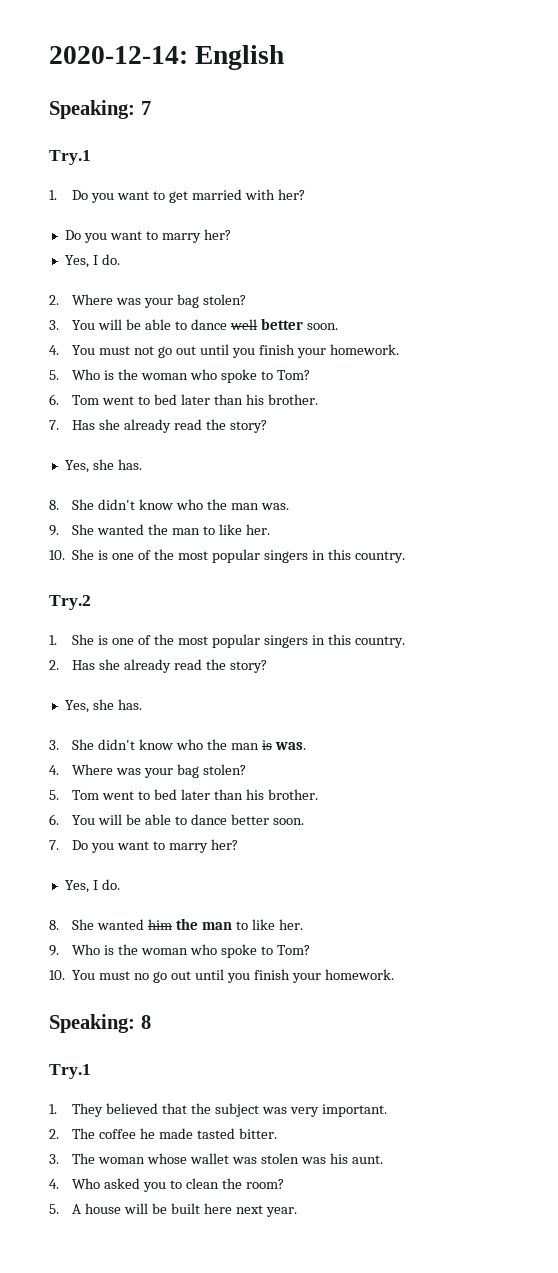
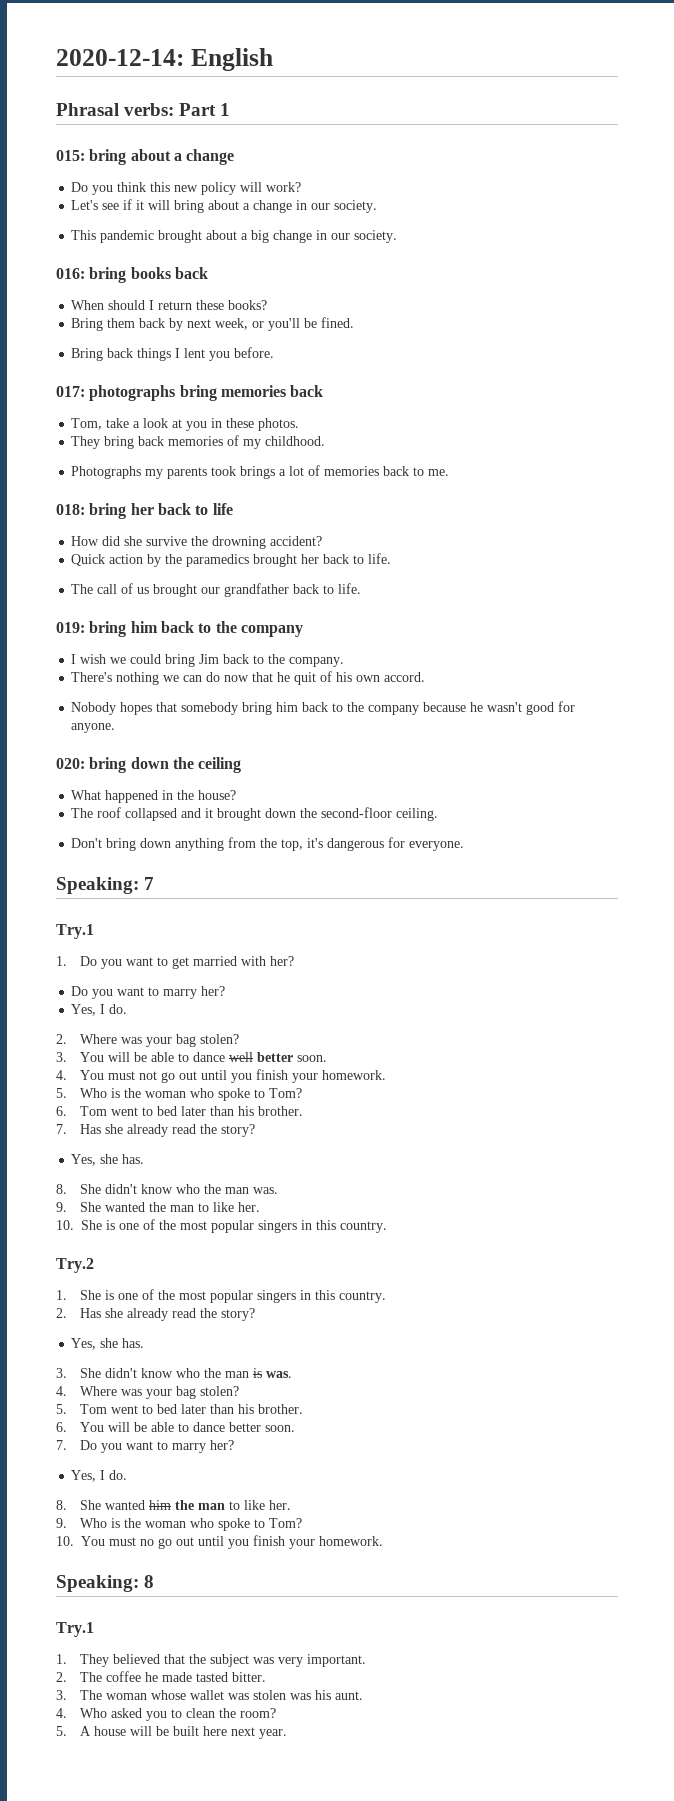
(285, 57) none -> [56,103,231,116] [56,149,235,165] [71,182,302,195] [71,199,378,213] [71,230,398,243] [56,267,208,283] [71,300,268,310] [71,317,355,331] [71,347,275,361] [56,385,324,401] [71,418,300,431] [71,435,326,449] [71,465,450,479] [56,503,233,519] [71,536,323,549] [71,553,392,567] [71,583,362,597] [56,621,303,637] [71,654,345,667] [71,671,426,685] [71,701,576,715] [71,723,116,733] [56,757,242,773] [71,790,237,803] [71,807,439,821] [71,837,465,851] // Phrasal verbs: Part 1 // 015: bring about a change // Do you think this new policy will work? // Let's see if it will bring about a change in our society. // This pandemic brought about a big change in our society. // 016: bring books back // When should I return these books? // Bring them back by next week, or you'll be fined. // Bring back things I lent you before. // 017: photographs bring memories back // Tom, take a look at you in these photos. // They bring back memories of my childhood. // Photographs my parents took brings a lot of memories back to me. // 018: bring her back to life // How did she survive the drowning accident? // Quick action by the paramedics brought her back to life. // The call of us brought our grandfather back to life. // 019: bring him back to the company // I wish we could bring Jim back to the company. // There's nothing we can do now that he quit of his own accord. // Nobody hopes that somebody bring him back to the company because he wasn't good for anyone. // 020: bring down the ceiling // What happened in the house? // The roof collapsed and it brought down the second-floor ceiling. // Don't bring down anything from the top, it's dangerous for everyone.

